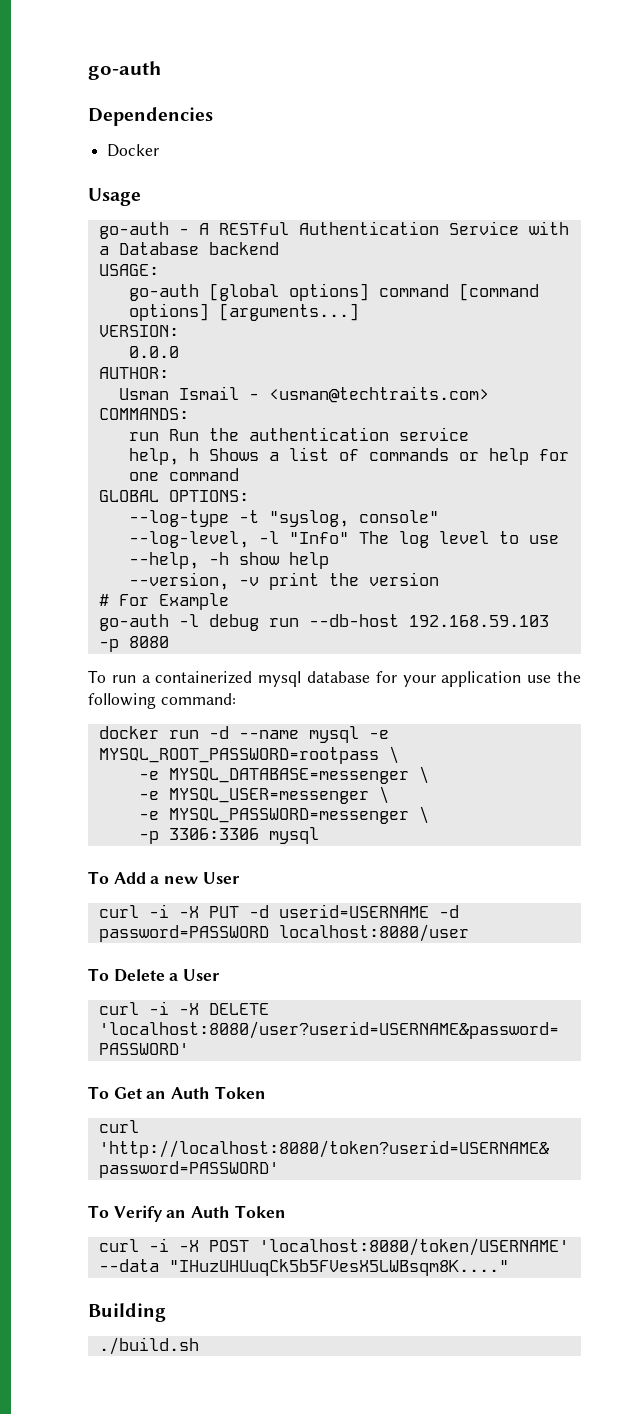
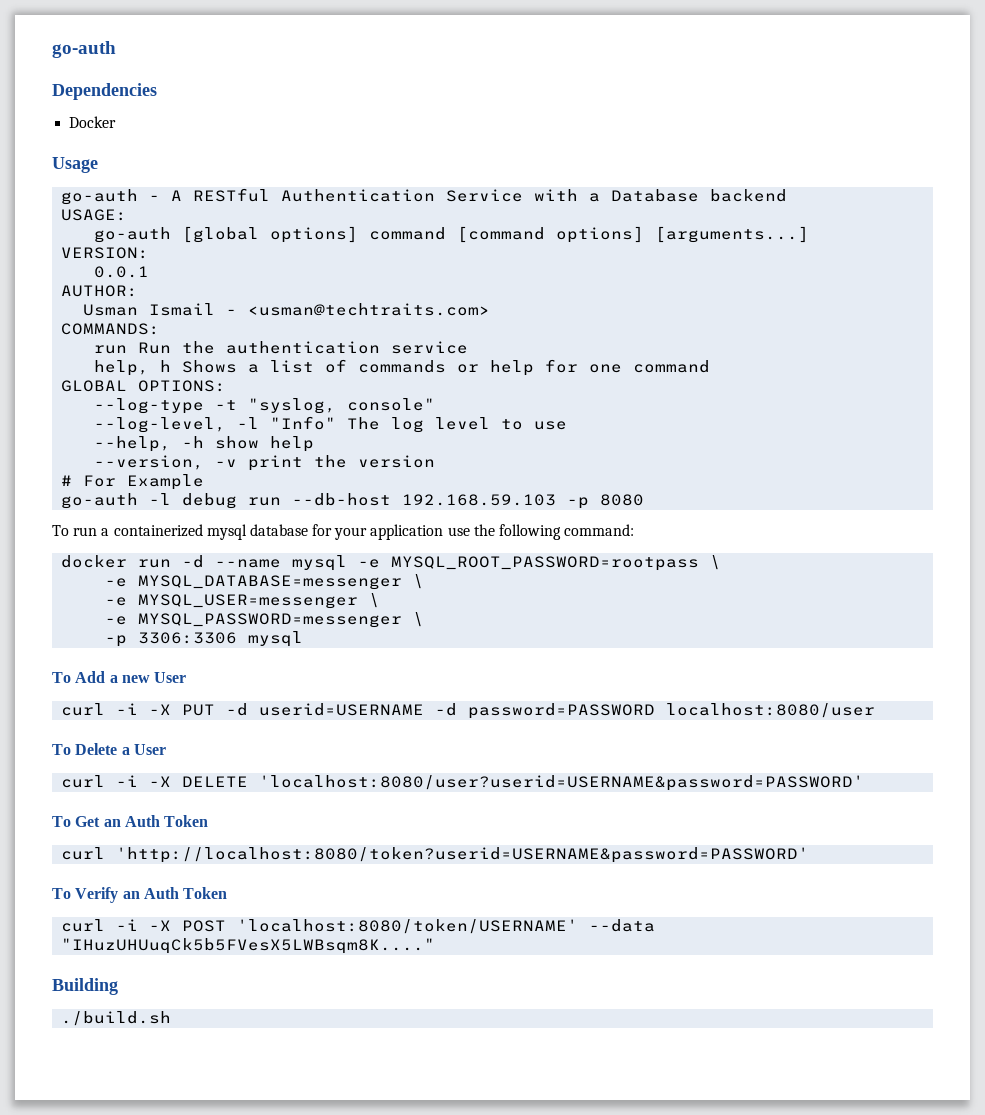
[128,346,179,358] 0.0.0 -> [94,266,150,278] 0.0.1

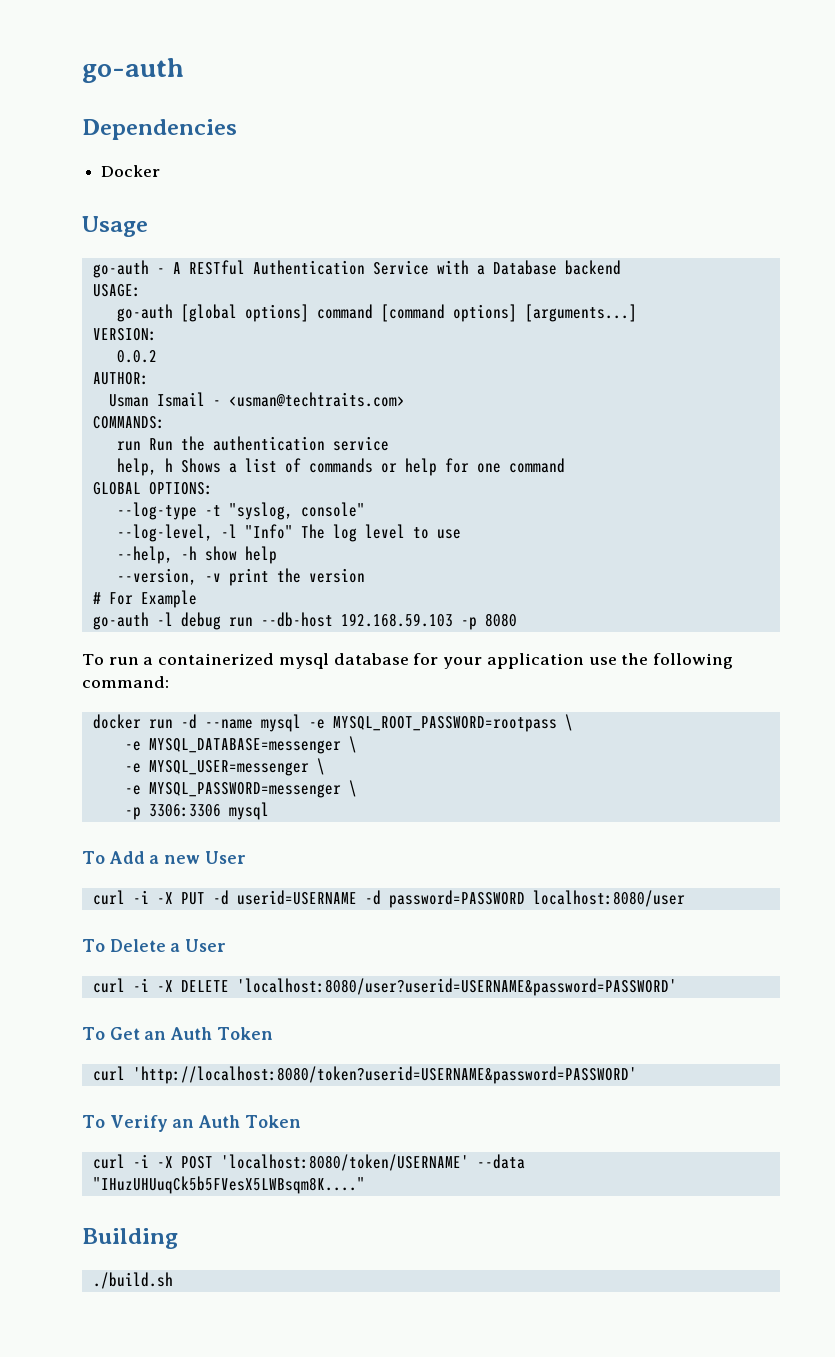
[94,266,150,278] 0.0.1 -> [116,350,157,363] 0.0.2

